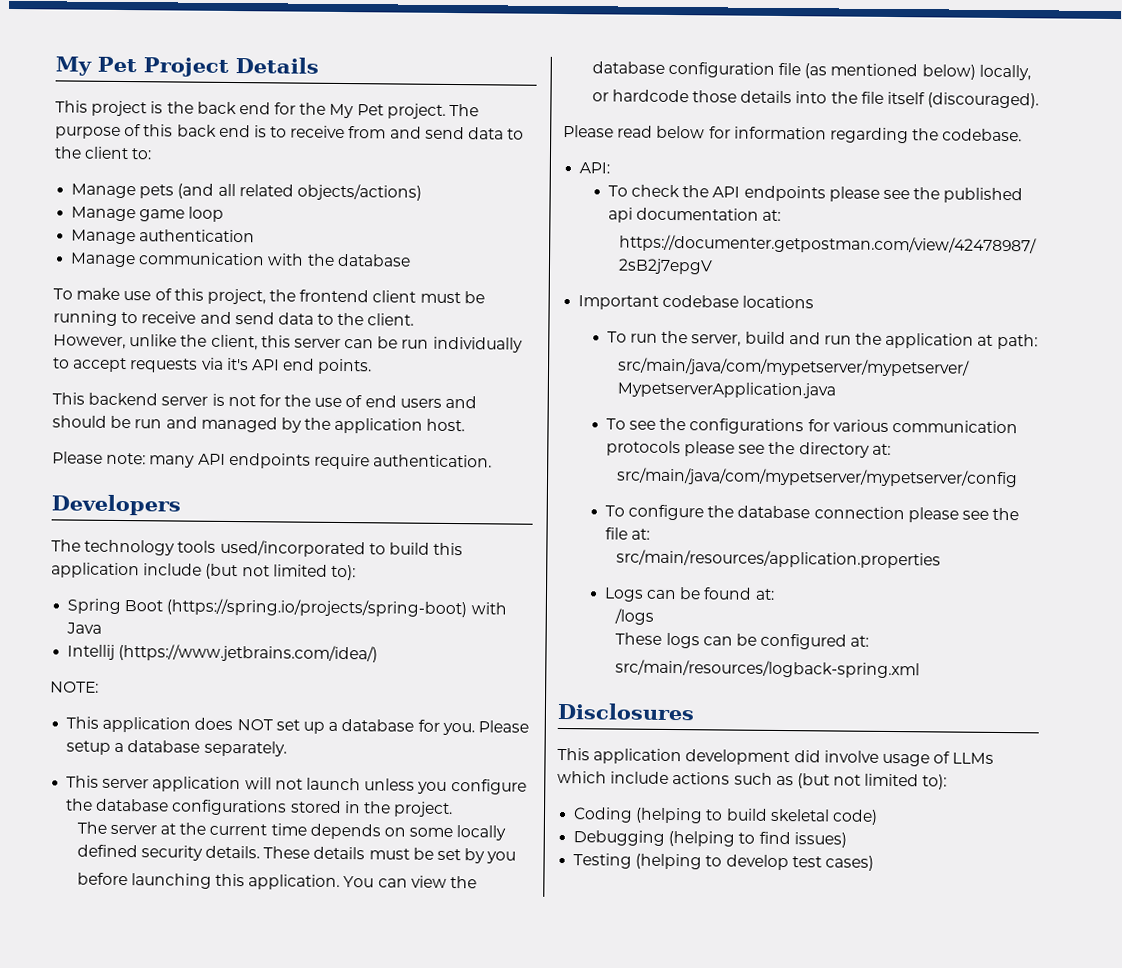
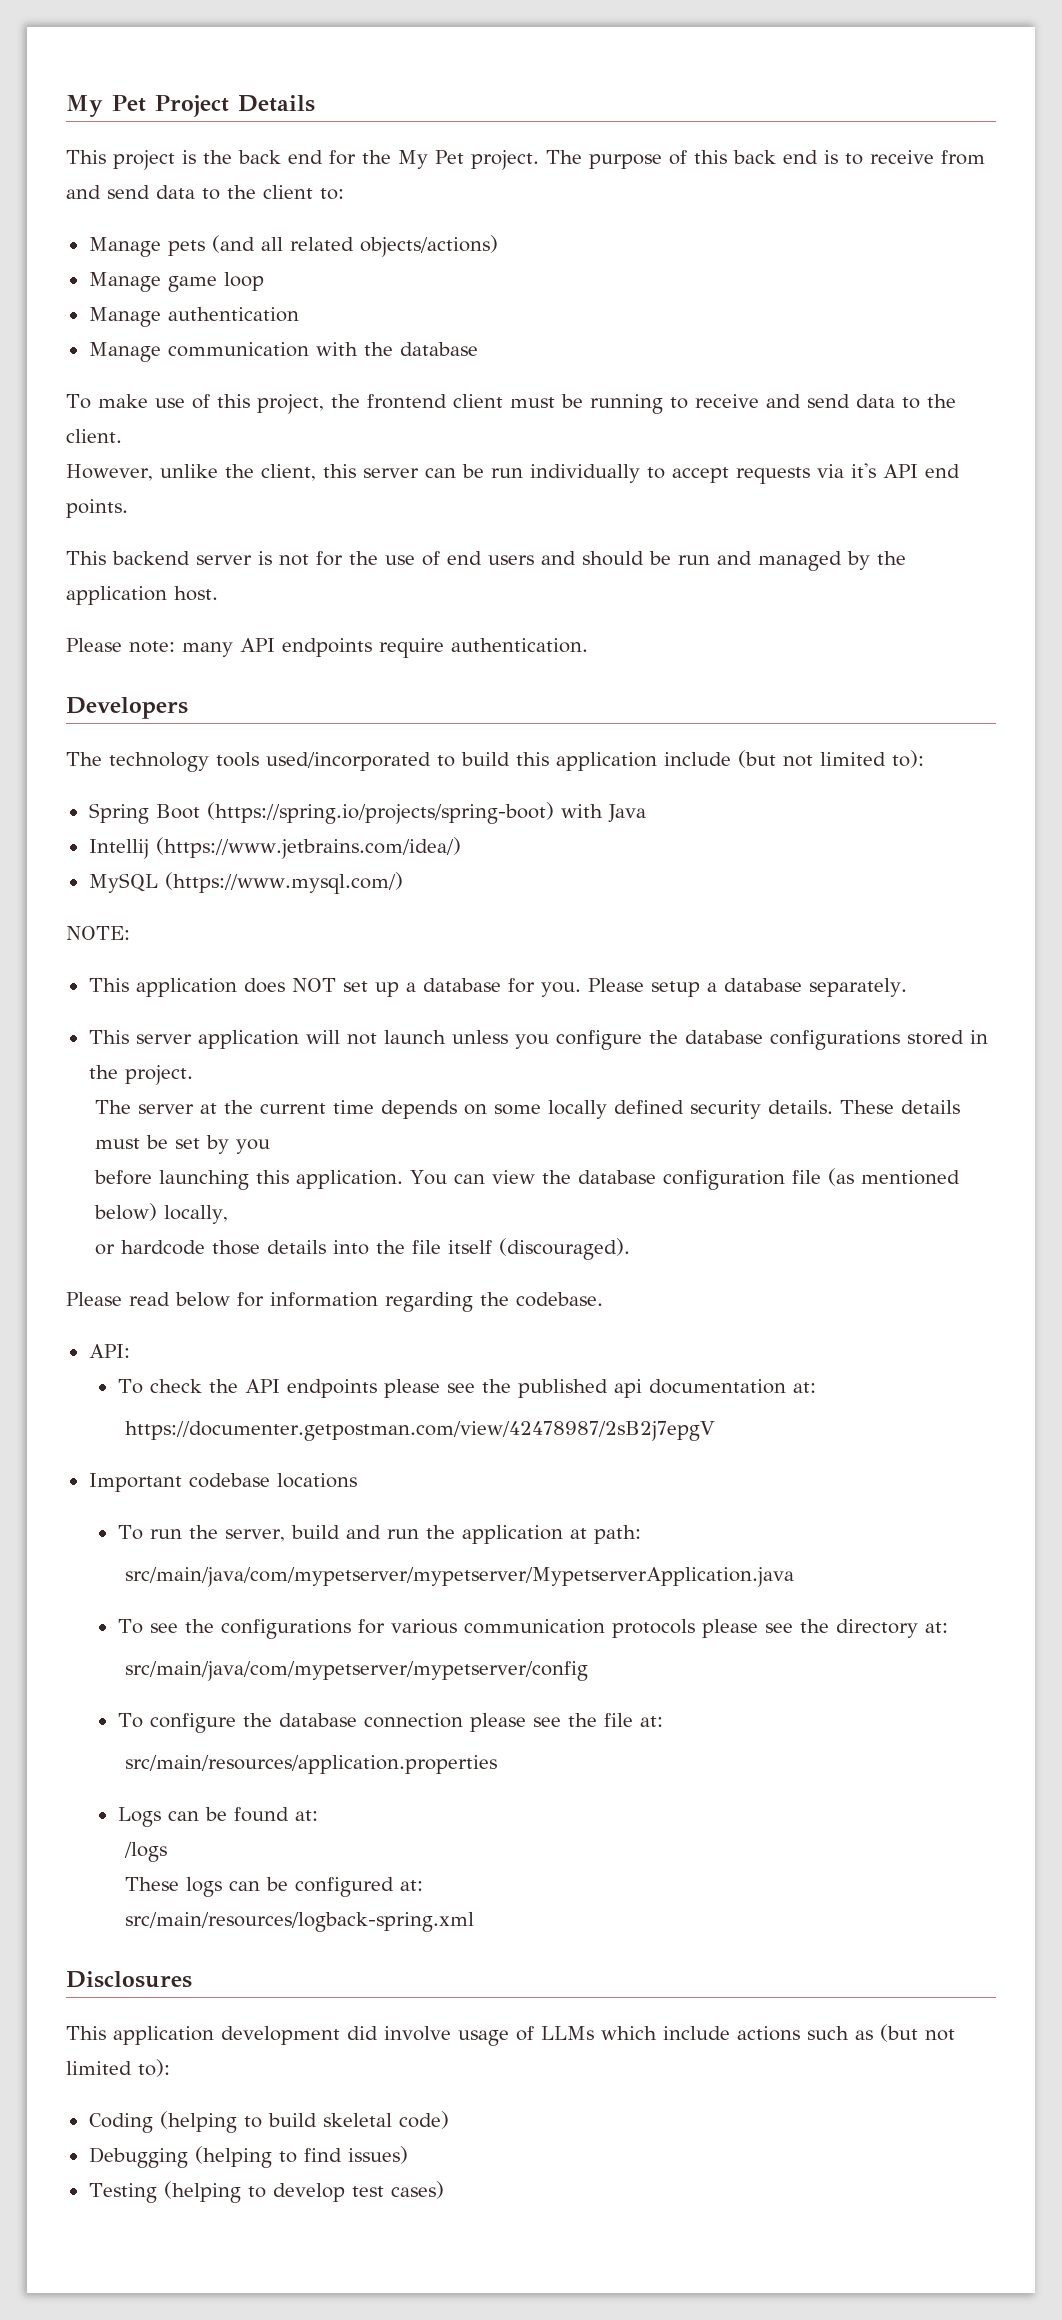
(379, 653) none -> [88,872,403,894] // MySQL (https://www.mysql.com/)

